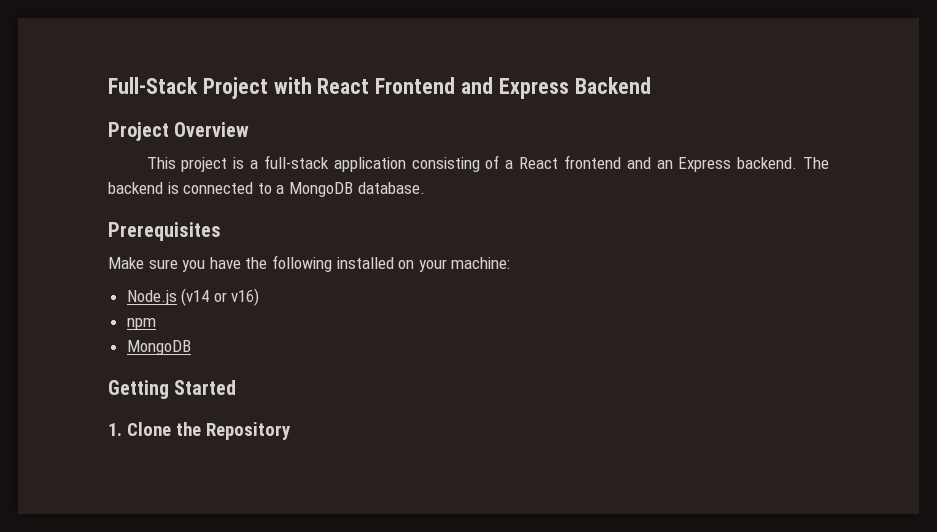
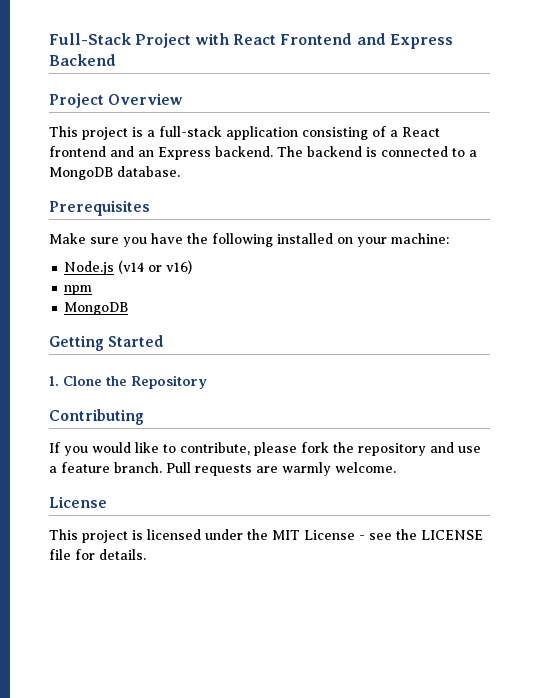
(290, 431) none -> [49,409,144,425] [49,442,481,456] [49,462,396,476] [49,496,107,508] [49,529,483,543] [49,549,146,560] // Contributing // If you would like to contribute, please fork the repository and use a feature branch. Pull requests are warmly welcome. // License // This project is licensed under the MIT License - see the LICENSE file for details.

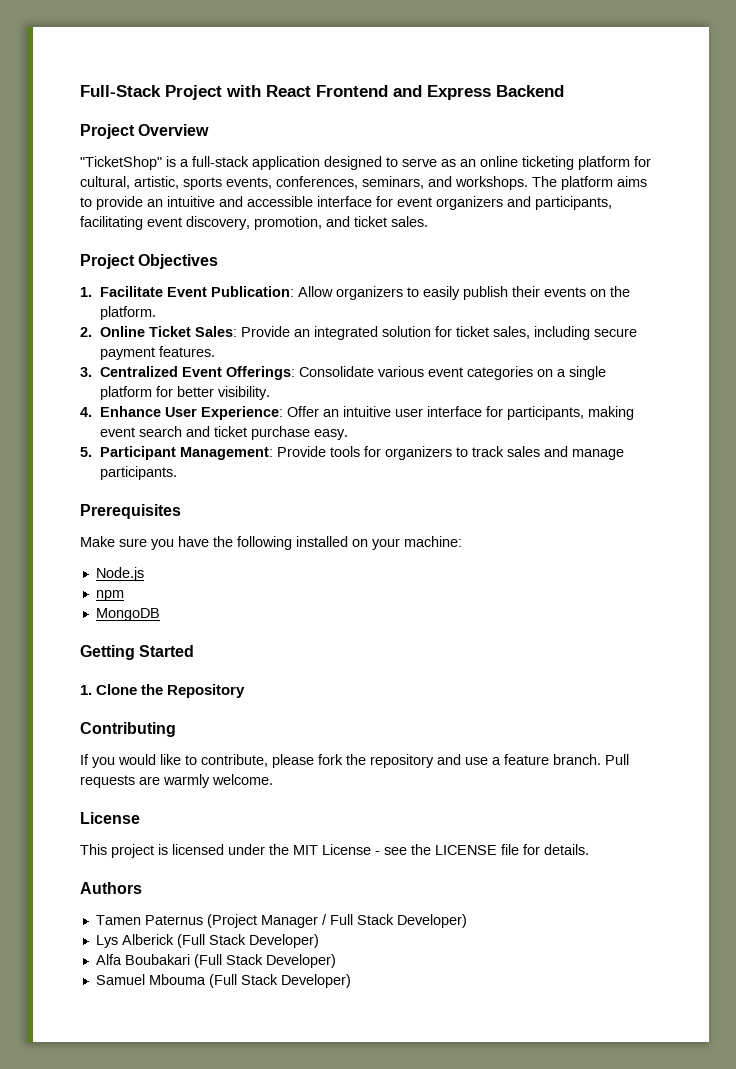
[49,126,128,140] This project -> [80,156,162,170] "TicketShop"
[302,126,440,140] [49,146,477,160] [49,166,180,180] consisting of a React frontend and an Express backend. The backend is connected to a MongoDB database. -> [324,156,651,170] [80,176,647,190] [80,196,612,210] [80,216,428,230] [80,254,219,269] [80,286,630,300] [99,306,156,320] [80,326,637,340] [99,346,215,360] [80,366,606,380] [99,386,270,400] [80,406,634,420] [99,426,348,440] [80,446,624,460] [99,466,177,480] designed to serve as an online ticketing platform for cultural, artistic, sports events, conferences, seminars, and workshops. The platform aims to provide an intuitive and accessible interface for event organizers and participants, facilitating event discovery, promotion, and ticket sales. // Project Objectives // 1. Facilitate Event Publication: Allow organizers to easily publish their events on the platform. // 2. Online Ticket Sales: Provide an integrated solution for ticket sales, including secure payment features. // 3. Centralized Event Offerings: Consolidate various event categories on a single platform for better visibility. // 4. Enhance User Experience: Offer an intuitive user interface for participants, making event search and ticket purchase easy. // 5. Participant Management: Provide tools for organizers to track sales and manage participants.
[118,260,193,274] (v14 or v16) -> (144, 574) none
(146, 554) none -> [80,882,142,894] [95,914,467,928] [95,934,319,948] [95,954,336,968] [95,974,351,988] // Authors // Tamen Paternus (Project Manager / Full Stack Developer) // Lys Alberick (Full Stack Developer) // Alfa Boubakari (Full Stack Developer) // Samuel Mbouma (Full Stack Developer)

